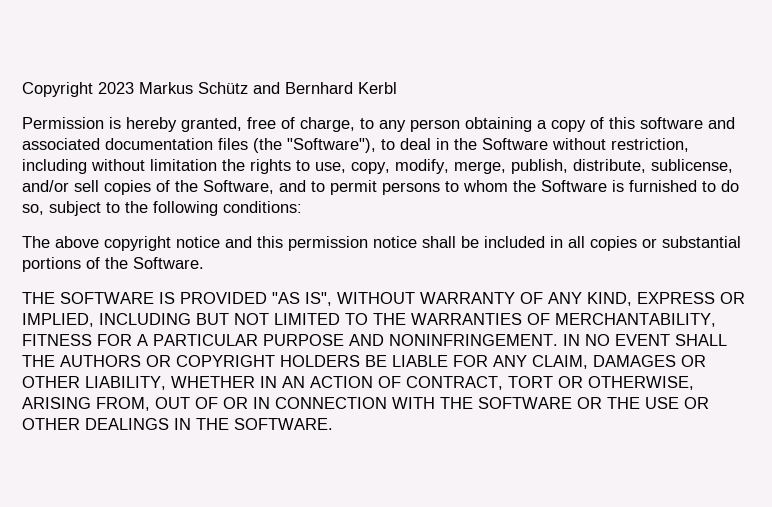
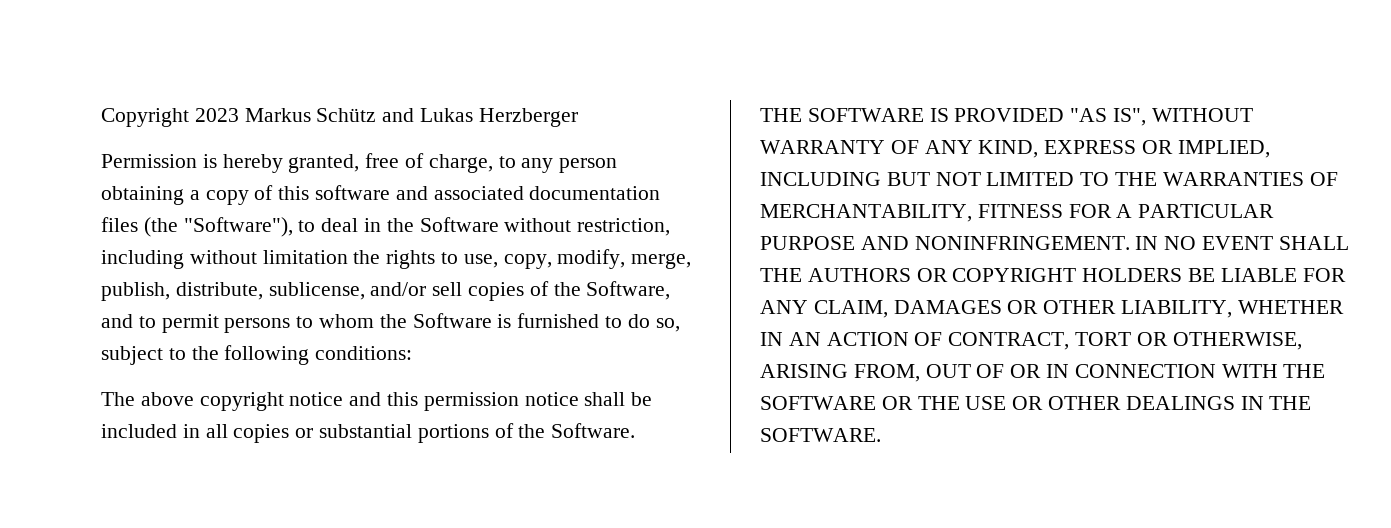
[285,82,397,94] Bernhard Kerbl -> [420,108,578,127] Lukas Herzberger

